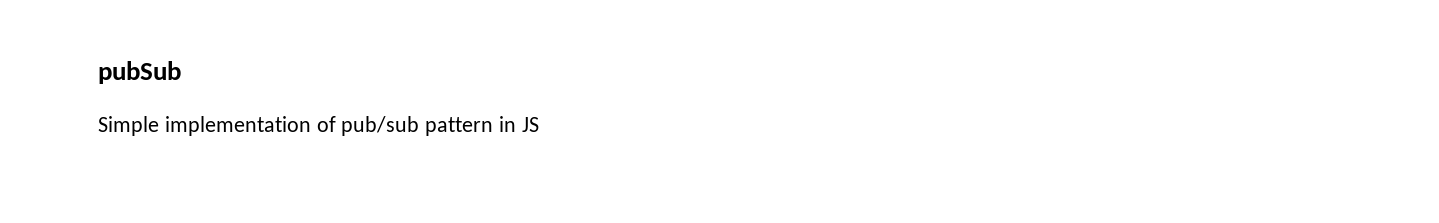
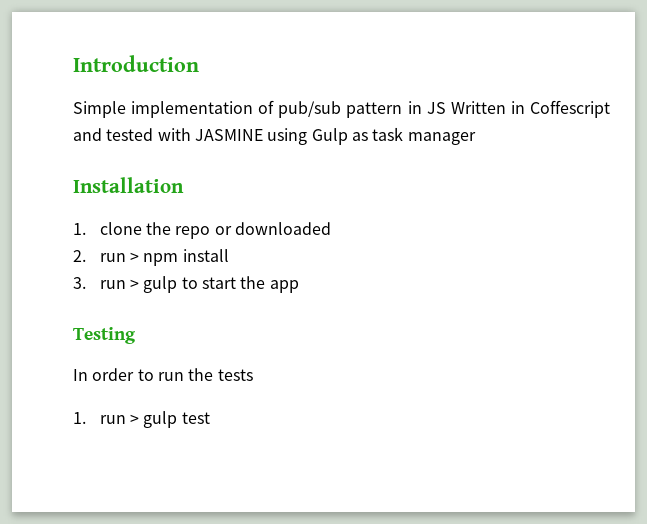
[98,61,181,84] pubSub -> [73,55,199,72] Introduction
(539, 124) none -> [450,100,610,118] [73,127,476,145] [73,177,184,193] [73,222,331,239] [73,249,229,266] [73,276,299,293] [73,327,136,344] [73,368,253,381] [73,411,210,428] Written in Coffescript and tested with JASMINE using Gulp as task manager // Installation // 1. clone the repo or downloaded // 2. run > npm install // 3. run > gulp to start the app // Testing // In order to run the tests // 1. run > gulp test

